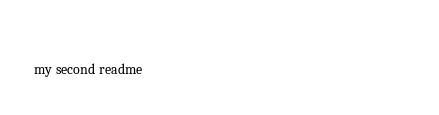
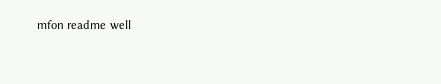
[34,63,142,77] my second readme -> [37,20,131,30] mfon readme well

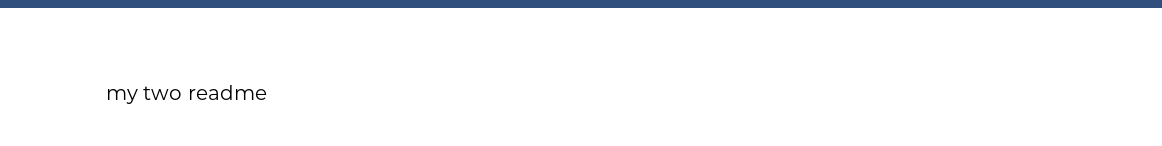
[37,20,131,30] mfon readme well -> [106,85,267,104] my two readme

